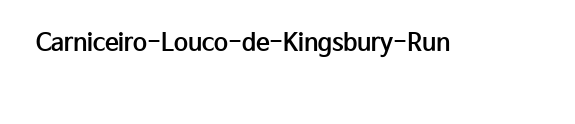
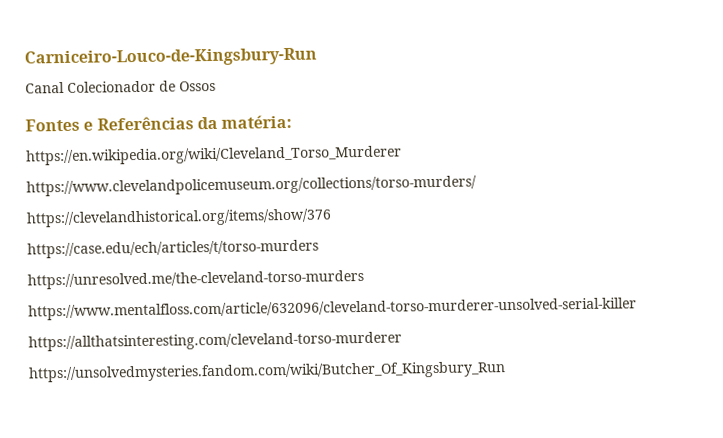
(450, 45) none -> [25,80,216,94] [25,114,293,132] [26,145,402,166] [26,175,477,197] [26,208,332,228] [27,239,319,259] [27,269,364,290] [28,297,637,321] [28,331,402,352] [28,361,506,383] // Canal Colecionador de Ossos // Fontes e Referências da matéria: // https://en.wikipedia.org/wiki/Cleveland_Torso_Murderer // https://www.clevelandpolicemuseum.org/collections/torso-murders/ // https://clevelandhistorical.org/items/show/376 // https://case.edu/ech/articles/t/torso-murders // https://unresolved.me/the-cleveland-torso-murders // https://www.mentalfloss.com/article/632096/cleveland-torso-murderer-unsolved-serial-killer // https://allthatsinteresting.com/cleveland-torso-murderer // https://unsolvedmysteries.fandom.com/wiki/Butcher_Of_Kingsbury_Run

